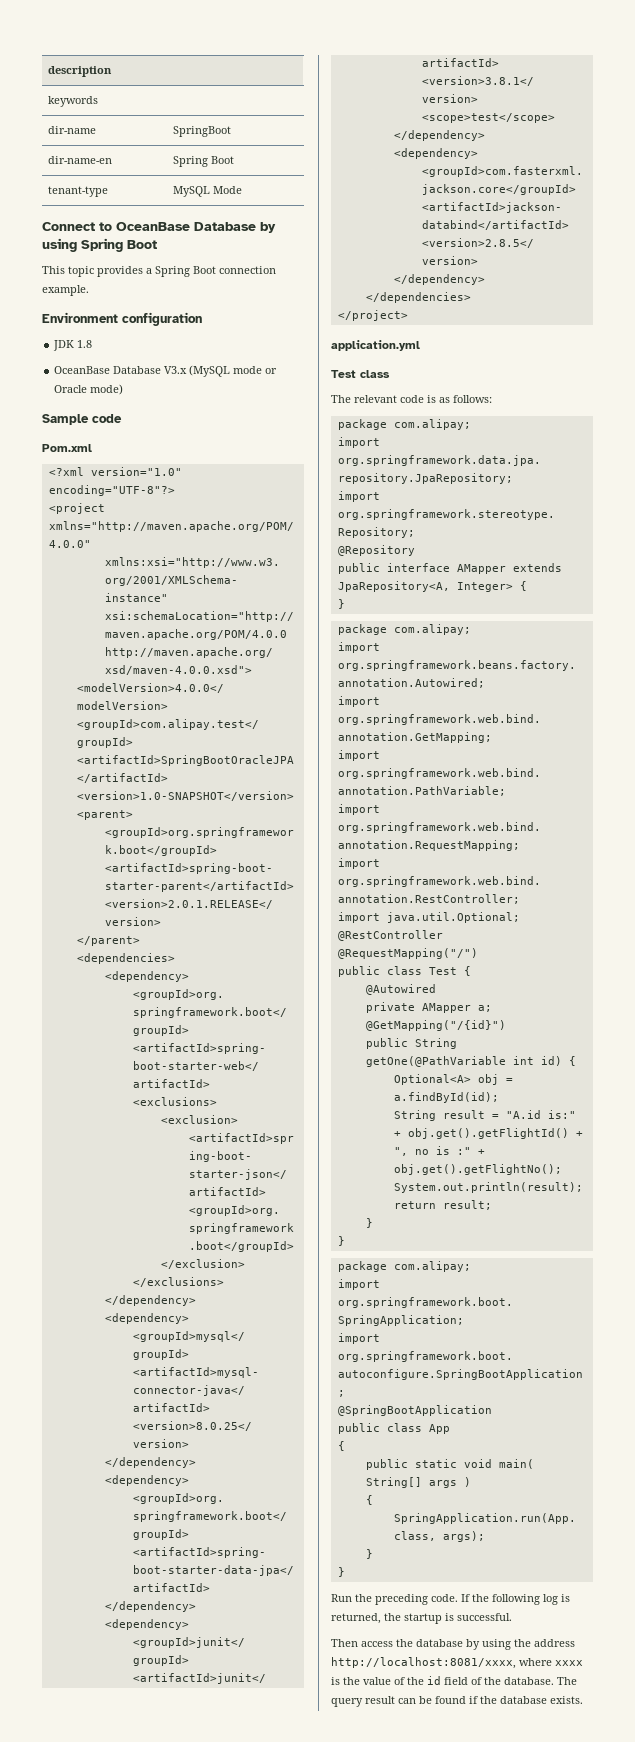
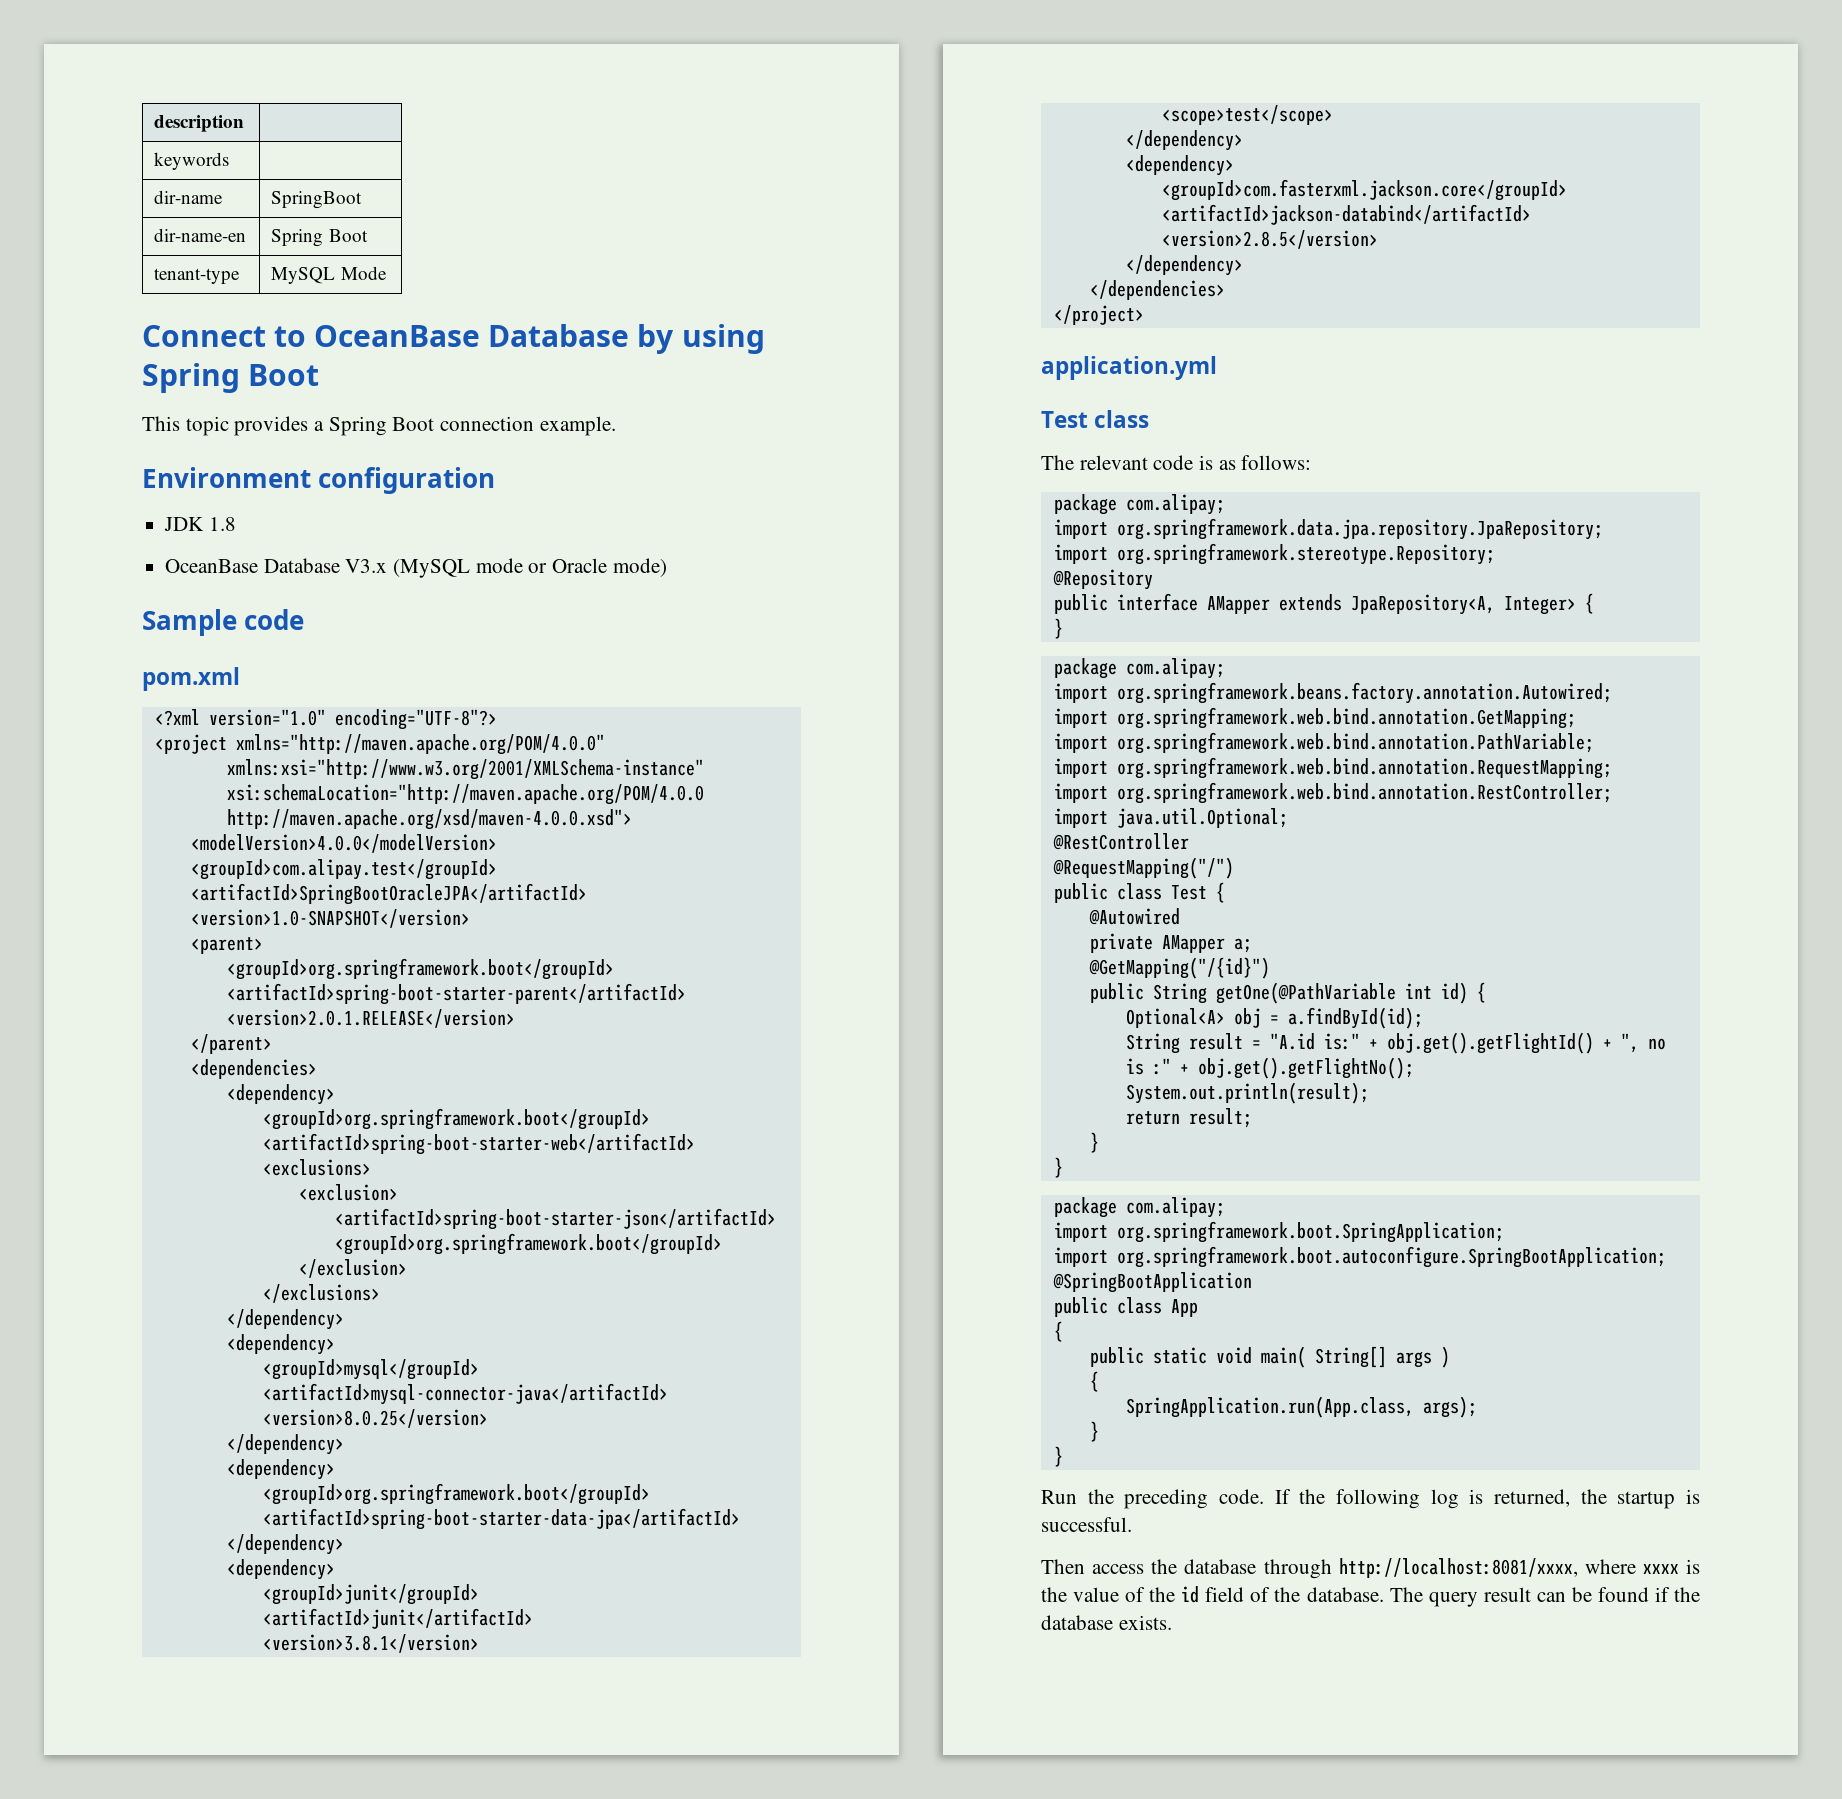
[42,444,92,452] Pom.xml -> [142,667,240,691] pom.xml
[466,1639,575,1650] by using the address -> [1263,1559,1332,1579] through

